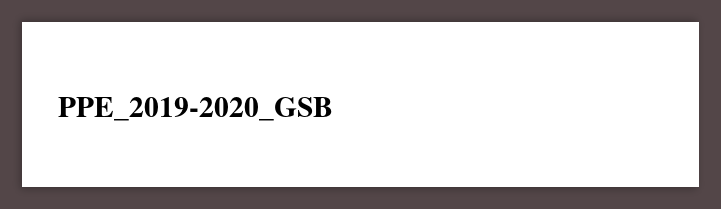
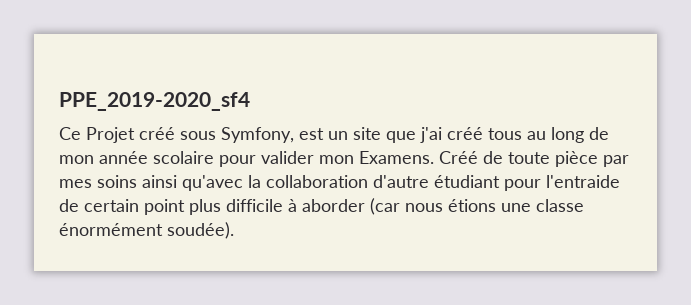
[58,97,333,121] PPE_2019-2020_GSB -> [59,92,250,111] [59,127,609,143] [59,151,629,167] [59,175,620,191] [59,198,584,215] [59,222,234,239] PPE_2019-2020_sf4 // Ce Projet créé sous Symfony, est un site que j'ai créé tous au long de mon année scolaire pour valider mon Examens. Créé de toute pièce par mes soins ainsi qu'avec la collaboration d'autre étudiant pour l'entraide de certain point plus difficile à aborder (car nous étions une classe énormément soudée).

